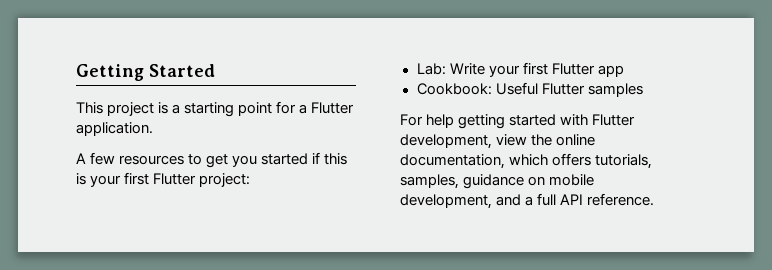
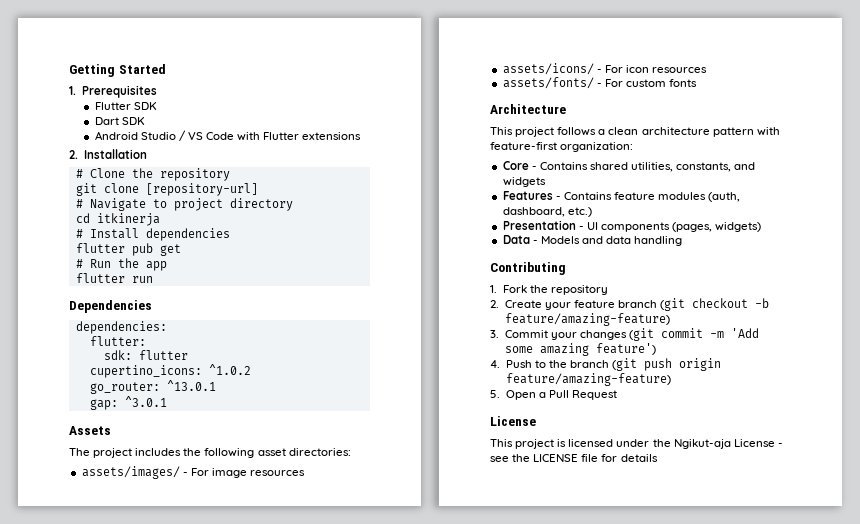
[76,101,355,117] [76,122,153,136] [76,152,348,168] [76,172,251,187] [416,62,624,77] [416,82,643,97] [400,114,636,129] [400,134,596,149] [400,153,653,169] [400,174,595,189] [400,193,655,209] This project is a starting point for a Flutter application. // A few resources to get you started if this is your first Flutter project: // Lab: Write your first Flutter app // Cookbook: Useful Flutter samples // For help getting started with Flutter development, view the online documentation, which offers tutorials, samples, guidance on mobile development, and a full API reference. -> [69,85,157,98] [94,102,157,110] [94,117,145,125] [94,130,362,141] [69,149,147,159] [75,168,230,181] [75,183,258,196] [75,198,293,211] [75,213,160,226] [75,228,230,241] [75,243,181,256] [75,258,167,271] [75,273,153,283] [69,300,152,313] [75,321,167,334] [89,336,146,346] [103,350,188,360] [89,364,251,378] [89,380,216,394] [89,396,167,410] [69,426,111,435] [69,448,351,458] [81,466,306,479] [502,63,708,75] [502,77,698,89] [490,104,566,114] [490,127,780,137] [490,142,634,152] [502,161,756,172] [502,177,546,187] [502,191,741,202] [502,207,592,217] [502,220,762,232] [502,235,683,246] [490,262,566,275] [490,285,609,295] [490,298,770,311] [504,313,670,326] [490,328,760,341] [504,343,656,356] [490,358,722,371] [505,373,671,386] [490,390,618,400] [490,416,536,426] [490,439,783,449] [490,454,658,462] 1. Prerequisites // Flutter SDK // Dart SDK // Android Studio / VS Code with Flutter extensions // 2. Installation // # Clone the repository // git clone [repository-url] // # Navigate to project directory // cd itkinerja // # Install dependencies // flutter pub get // # Run the app // flutter run // Dependencies // dependencies: // flutter: // sdk: flutter // cupertino_icons: ^1.0.2 // go_router: ^13.0.1 // gap: ^3.0.1 // Assets // The project includes the following asset directories: // assets/images/ - For image resources // assets/icons/ - For icon resources // assets/fonts/ - For custom fonts // Architecture // This project follows a clean architecture pattern with feature-first organization: // Core - Contains shared utilities, constants, and widgets // Features - Contains feature modules (auth, dashboard, etc.) // Presentation - UI components (pages, widgets) // Data - Models and data handling // Contributing // 1. Fork the repository // 2. Create your feature branch (git checkout -b feature/amazing-feature) // 3. Commit your changes (git commit -m 'Add some amazing feature') // 4. Push to the branch (git push origin feature/amazing-feature) // 5. Open a Pull Request // License // This project is licensed under the Ngikut-aja License - see the LICENSE file for details

